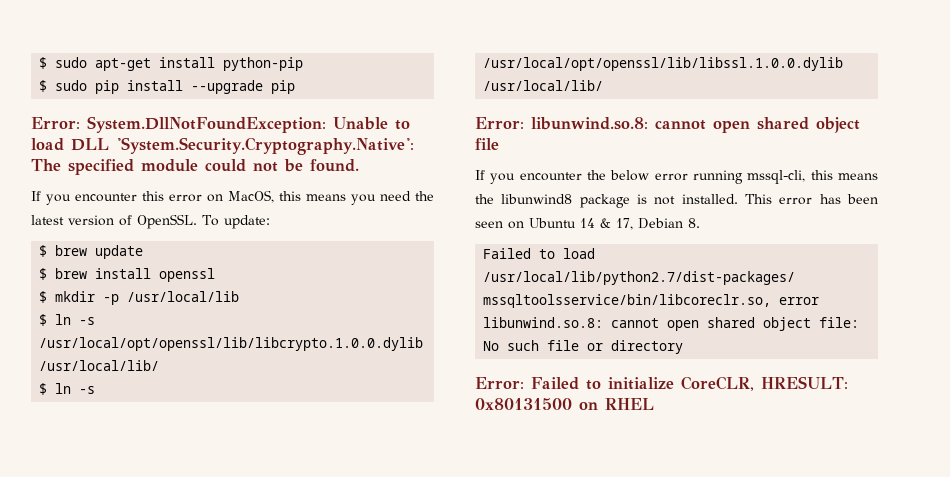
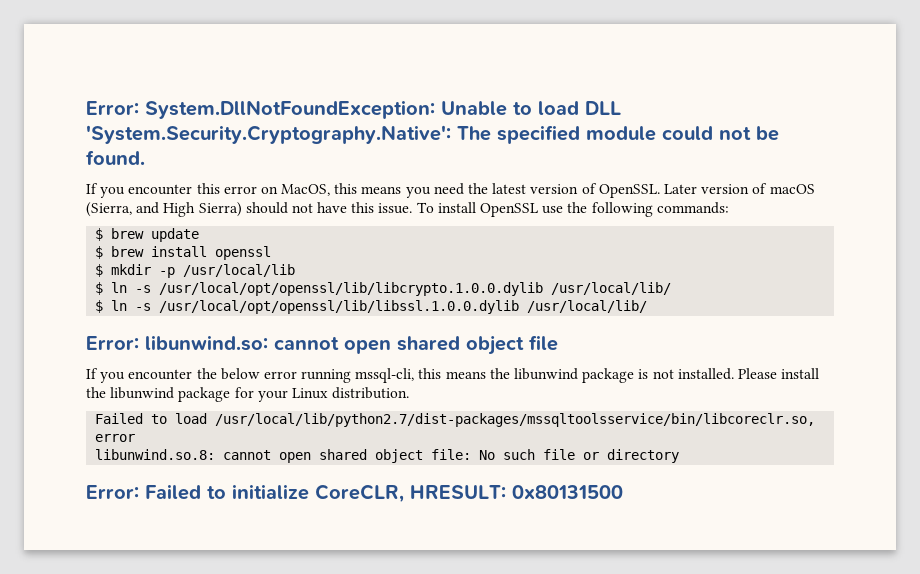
[39,57,304,71] [39,80,296,94] $ sudo apt-get install python-pip // $ sudo pip install --upgrade pip // -> (86, 108) none
[202,215,270,229] To update: -> [663,183,815,194] [86,202,729,217] Later version of macOS (Sierra, and High Sierra) should not have this issue. To install OpenSSL use the following commands:
[531,117,648,130] libunwind.so.8: -> [145,335,268,351] libunwind.so:
[501,194,573,204] libunwind8 -> [514,368,579,380] libunwind
[745,194,878,205] [475,218,700,230] This error has been seen on Ubuntu 14 & 17, Debian 8. -> [737,368,820,379] [86,387,410,402] Please install the libunwind package for your Linux distribution.
[579,398,654,410] on RHEL -> (623, 492) none

